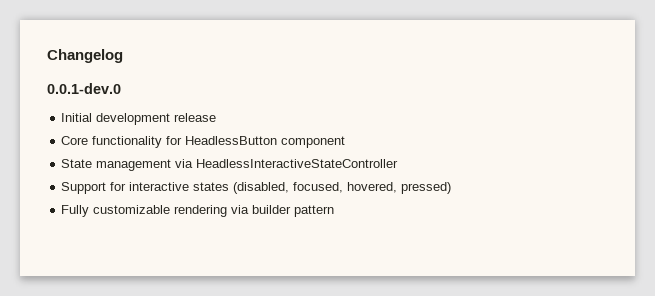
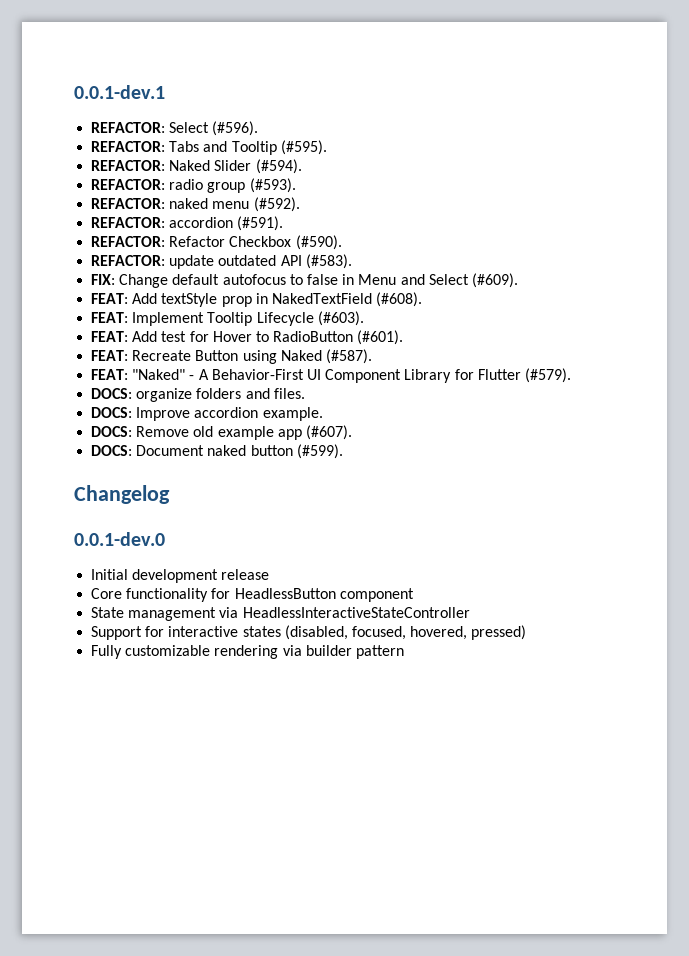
(47, 56) none -> [74,85,165,99] [91,121,259,136] [91,140,327,155] [91,159,302,174] [91,178,296,193] [91,197,300,212] [91,216,284,231] [91,235,342,250] [91,254,352,269] [91,273,518,288] [91,292,423,307] [91,311,364,326] [91,330,404,345] [91,349,372,364] [91,368,571,383] [91,388,305,402] [91,407,323,421] [91,425,352,440] [91,444,343,459] 0.0.1-dev.1 // REFACTOR: Select (#596). // REFACTOR: Tabs and Tooltip (#595). // REFACTOR: Naked Slider (#594). // REFACTOR: radio group (#593). // REFACTOR: naked menu (#592). // REFACTOR: accordion (#591). // REFACTOR: Refactor Checkbox (#590). // REFACTOR: update outdated API (#583). // FIX: Change default autofocus to false in Menu and Select (#609). // FEAT: Add textStyle prop in NakedTextField (#608). // FEAT: Implement Tooltip Lifecycle (#603). // FEAT: Add test for Hover to RadioButton (#601). // FEAT: Recreate Button using Naked (#587). // FEAT: "Naked" - A Behavior-First UI Component Library for Flutter (#579). // DOCS: organize folders and files. // DOCS: Improve accordion example. // DOCS: Remove old example app (#607). // DOCS: Document naked button (#599). //

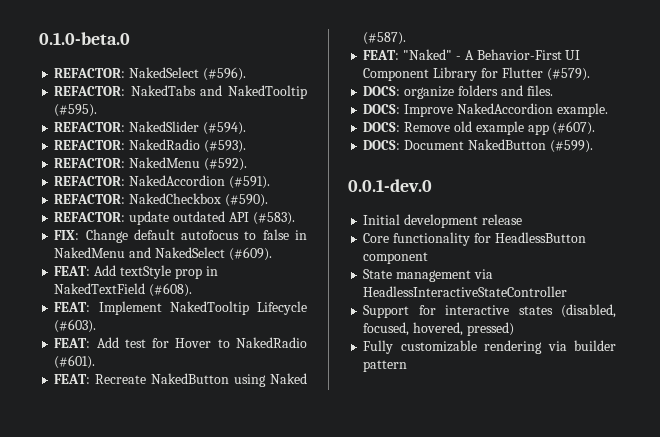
[74,85,165,99] [91,122,210,133] 0.0.1-dev.1 // REFACTOR: Select -> [39,32,130,45] [54,67,200,78] 0.1.0-beta.0 // REFACTOR: NakedSelect
[169,141,277,155] Tabs and Tooltip -> [130,85,307,99] NakedTabs and NakedTooltip
[169,160,252,171] Naked Slider -> [129,121,200,132] NakedSlider
[169,179,246,193] radio group -> [129,139,201,150] NakedRadio
[169,198,250,209] naked menu -> [129,157,201,168] NakedMenu
[169,217,234,228] accordion -> [129,175,226,186] NakedAccordion
[169,236,292,247] Refactor Checkbox -> [129,193,222,204] NakedCheckbox
[358,274,469,285] Menu and Select -> [54,247,225,258] NakedMenu and NakedSelect
[207,312,253,326] Tooltip -> [169,301,249,315] NakedTooltip
[273,331,354,342] RadioButton -> [235,337,307,348] NakedRadio
[195,350,239,361] Button -> [151,373,230,384] NakedButton
[194,407,259,418] accordion -> [456,103,553,114] NakedAccordion
[207,445,293,456] naked button -> [467,139,546,150] NakedButton
[74,485,170,504] // Changelog -> (593, 146) none

